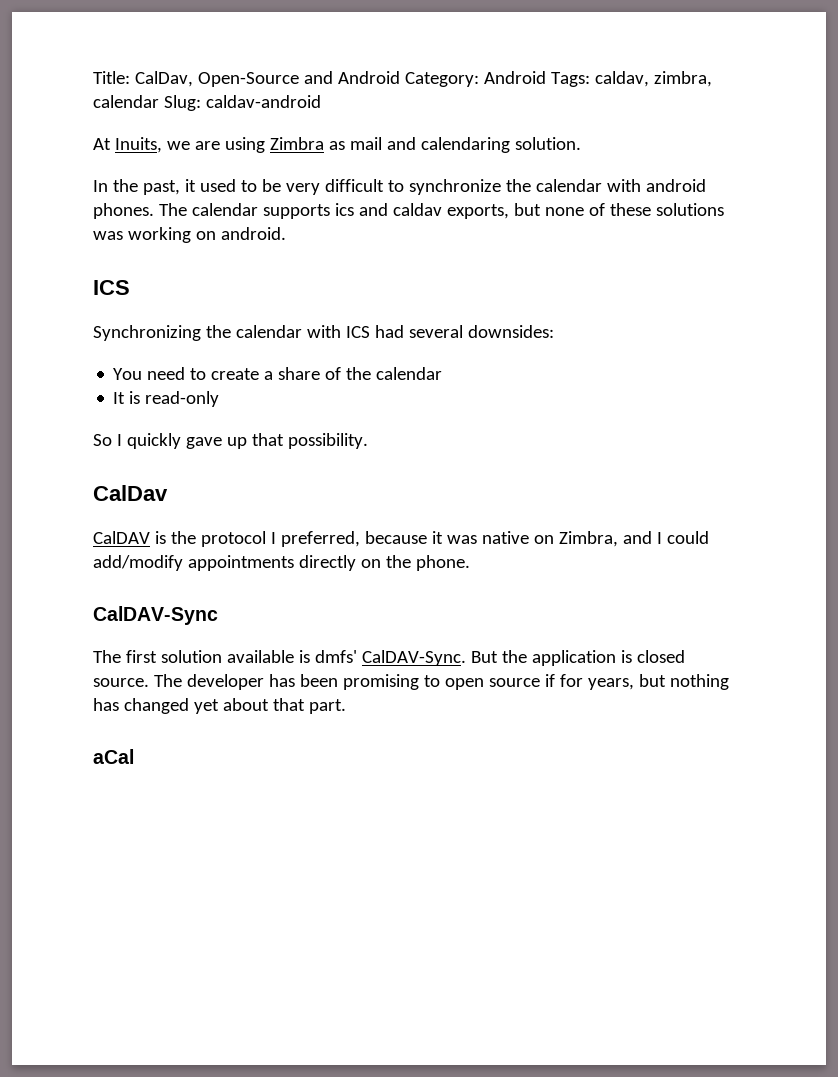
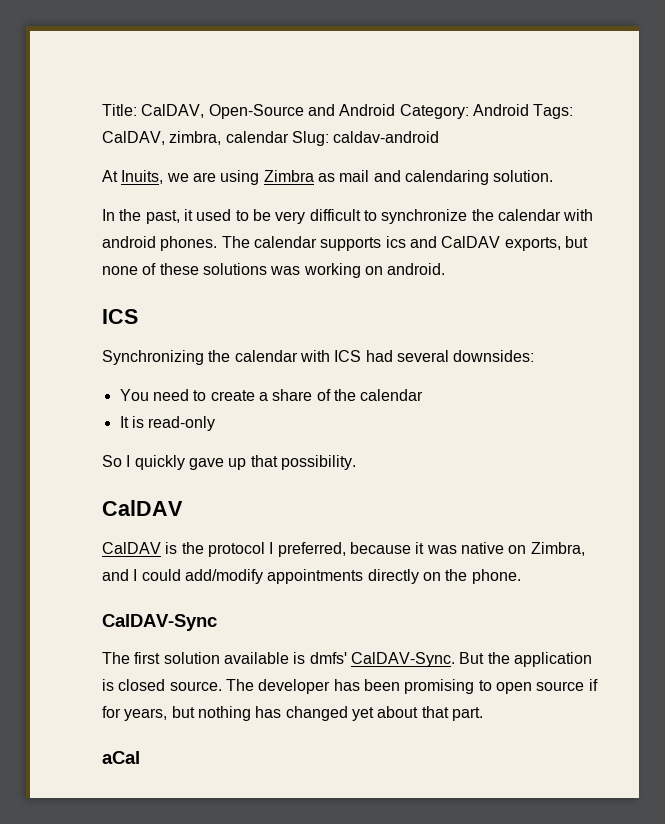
[134,71,193,87] CalDav, -> [141,104,205,118] CalDAV,
[594,71,649,87] caldav, -> [102,131,165,145] CalDAV,
[392,203,442,216] caldav -> [441,236,501,248] CalDAV
[93,485,168,501] CalDav -> [102,500,183,516] CalDAV

